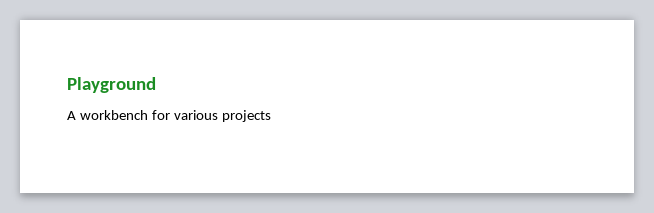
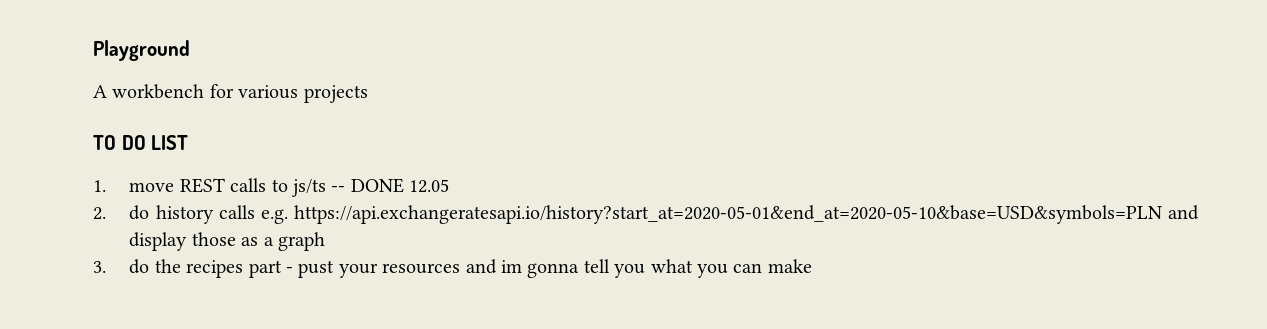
(271, 116) none -> [93,135,189,150] [93,178,450,197] [93,205,1199,224] [129,232,326,251] [93,259,812,278] // TO DO LIST // 1. move REST calls to js/ts -- DONE 12.05 // 2. do history calls e.g. https://api.exchangeratesapi.io/history?start_at=2020-05-01&end_at=2020-05-10&base=USD&symbols=PLN and display those as a graph // 3. do the recipes part - pust your resources and im gonna tell you what you can make

